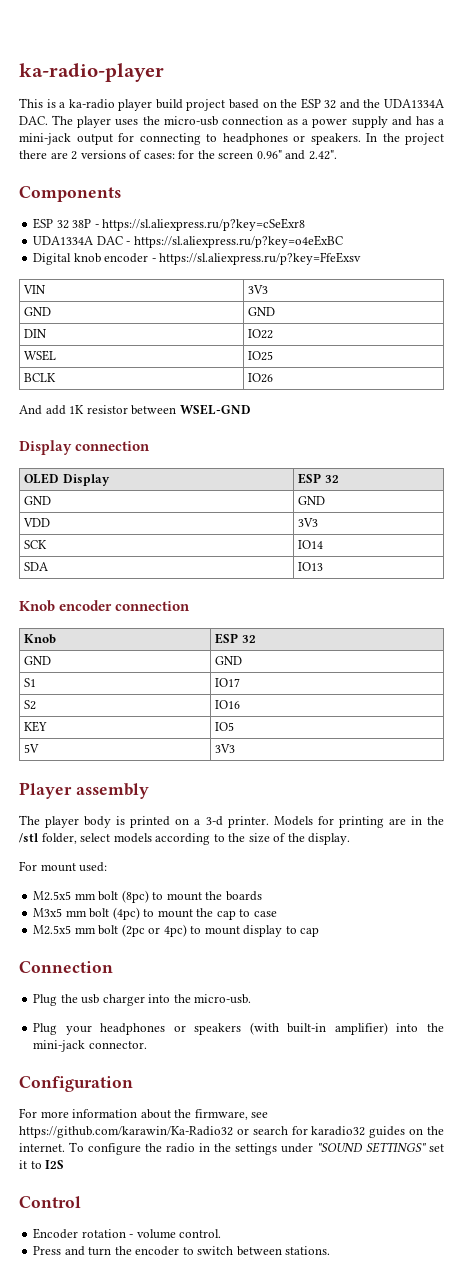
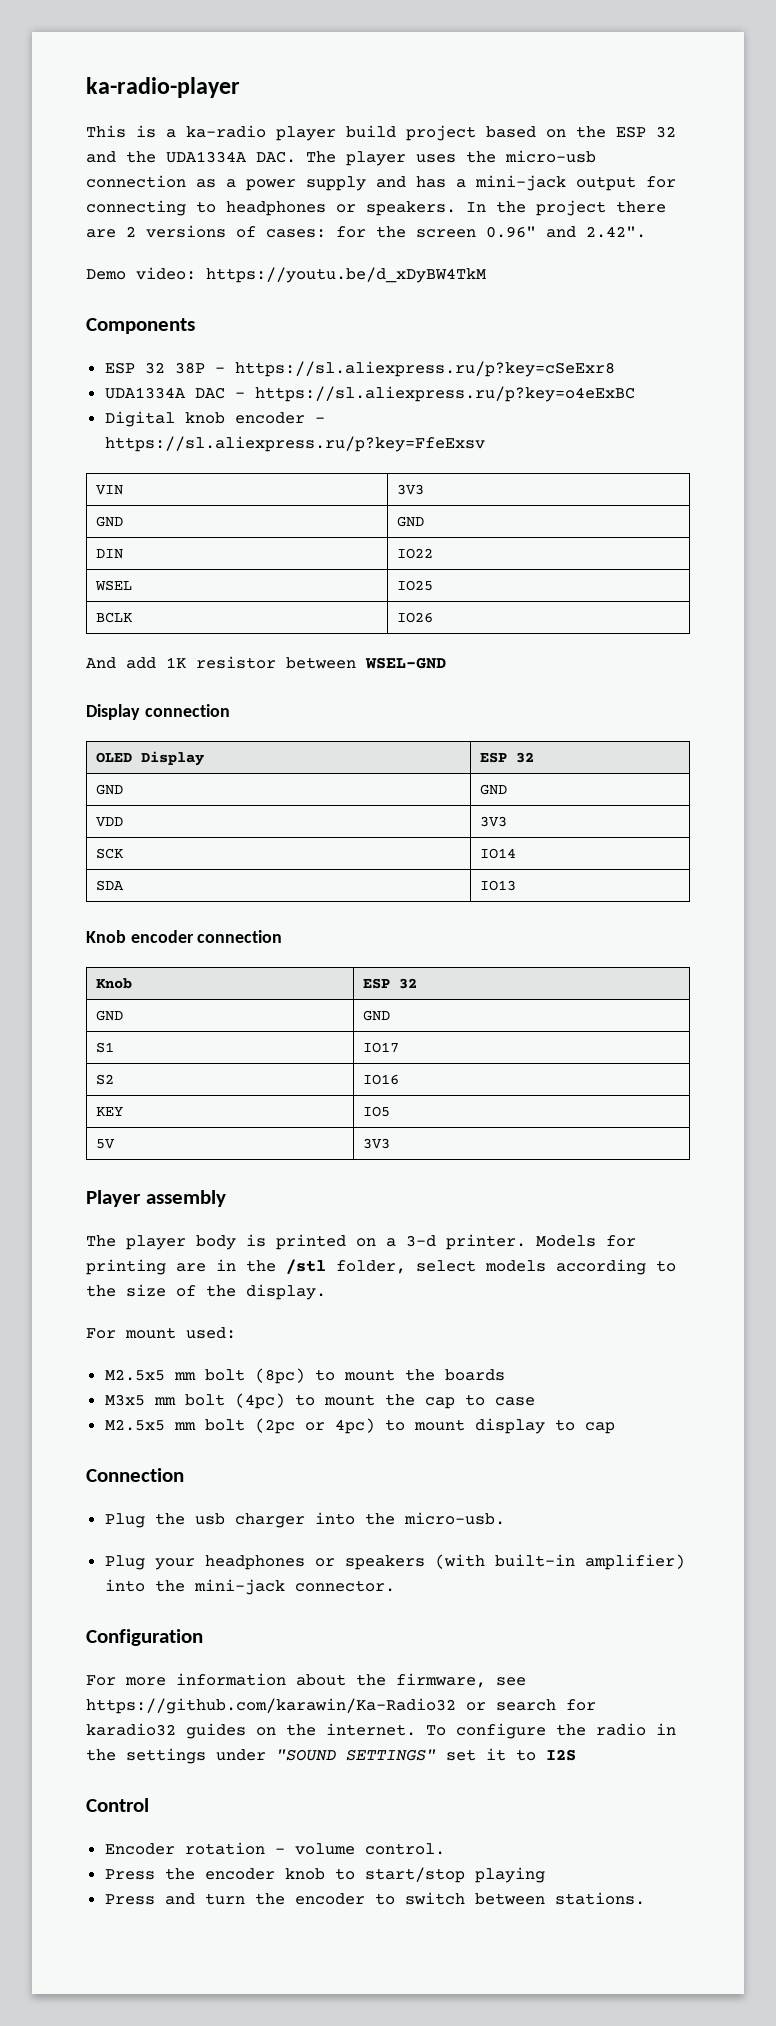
(337, 155) none -> [86,267,486,283] // Demo video: https://youtu.be/d_xDyBW4TkM
(222, 1233) none -> [104,1867,545,1883] // Press the encoder knob to start/stop playing

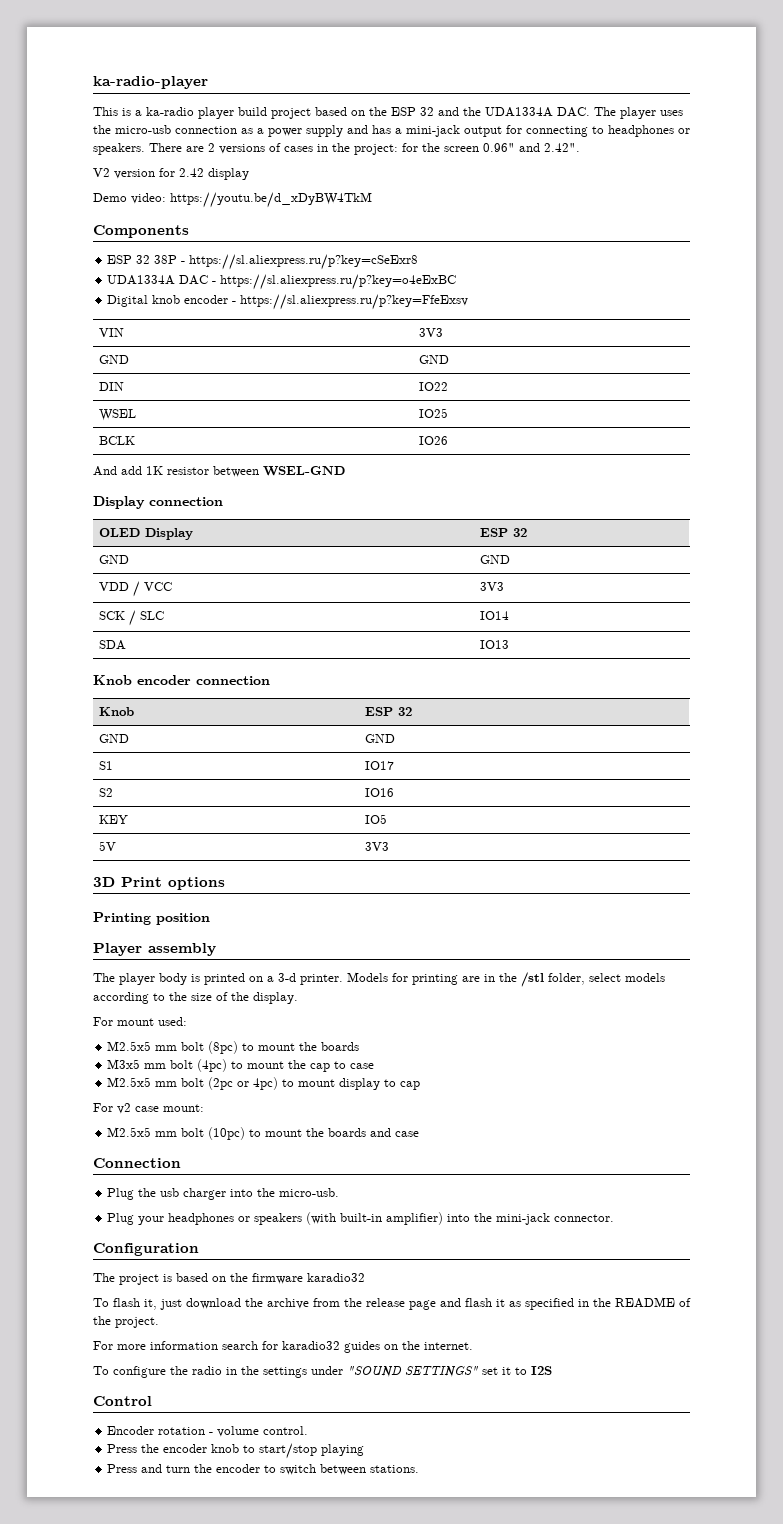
[466,200,666,216] [86,225,326,238] In the project there are 2 versions of cases: -> [149,143,398,155] There are 2 versions of cases in the project:
(646, 232) none -> [93,168,249,180] // V2 version for 2.42 display
(123, 822) none -> [133,581,173,597] / VCC
(123, 853) none -> [129,610,165,626] / SLC
(390, 1143) none -> [93,877,225,890] [93,912,210,925] // 3D Print options // Printing position
(615, 1428) none -> [93,1103,204,1114] [107,1127,420,1140] // For v2 case mount: // M2.5x5 mm bolt (10pc) to mount the boards and case
[86,1673,526,1688] [86,1698,486,1714] For more information about the firmware, see https://github.com/karawin/Ka-Radio32 or -> [93,1273,365,1285] [93,1297,691,1310] [93,1316,159,1328] [93,1341,218,1350] The project is based on the firmware karadio32 // To flash it, just download the archive from the release page and flash it as specified in the README of the project. // For more information
(416, 1729) none -> (473, 1346) //

